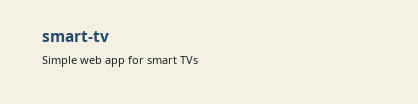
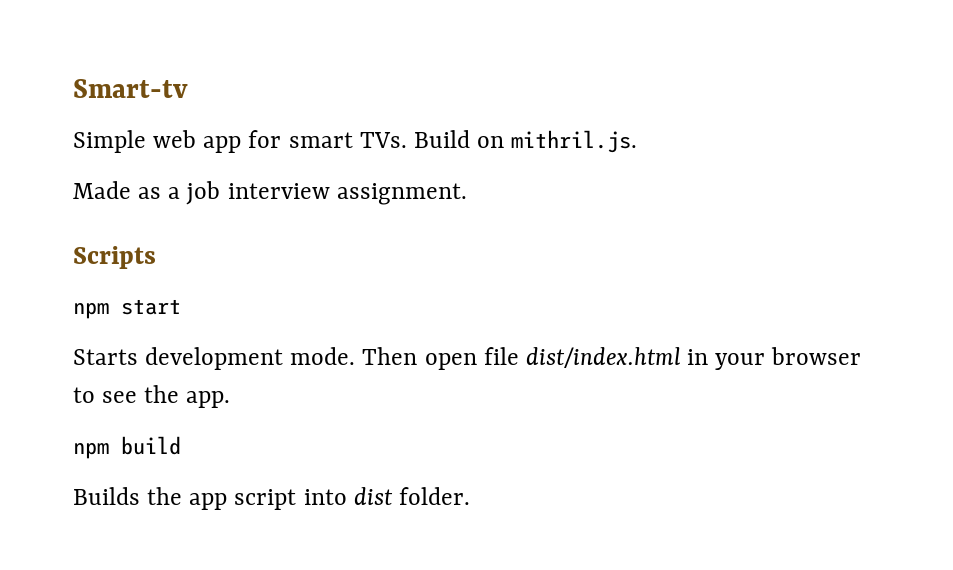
[42,31,109,42] smart-tv -> [73,79,188,98] Smart-tv
[180,56,198,64] TVs -> [359,130,638,153] [73,181,467,205] [73,246,156,269] [73,299,181,319] [73,347,862,370] [73,385,231,408] [73,436,181,459] [73,487,470,510] TVs. Build on mithril.js. // Made as a job interview assignment. // Scripts // npm start // Starts development mode. Then open file dist/index.html in your browser to see the app. // npm build // Builds the app script into dist folder.

